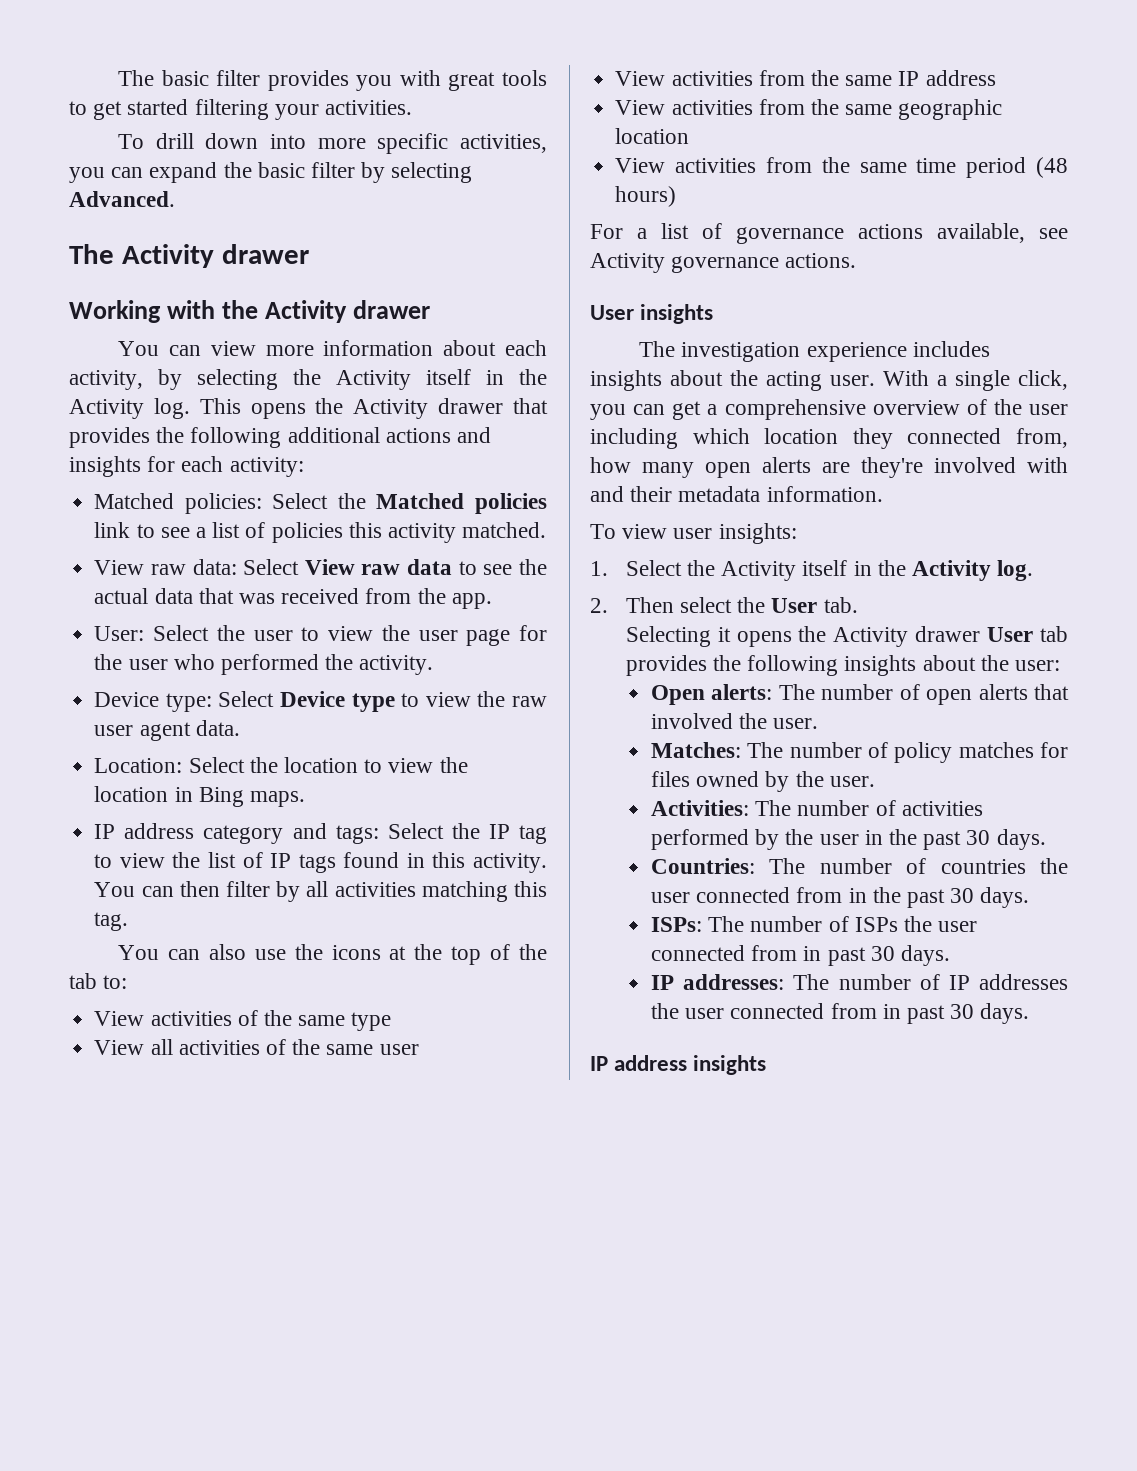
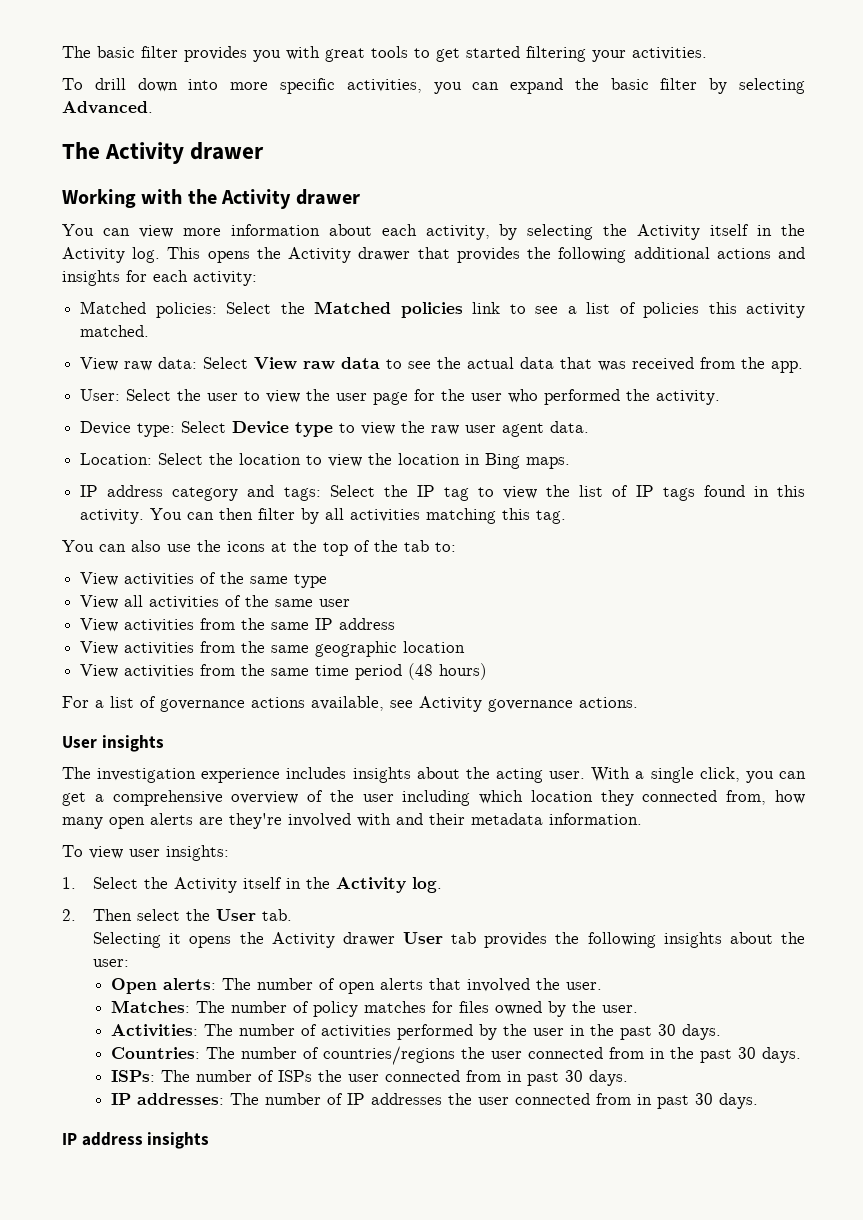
[940,859,1026,874] countries -> [323,1046,456,1065] countries/regions

